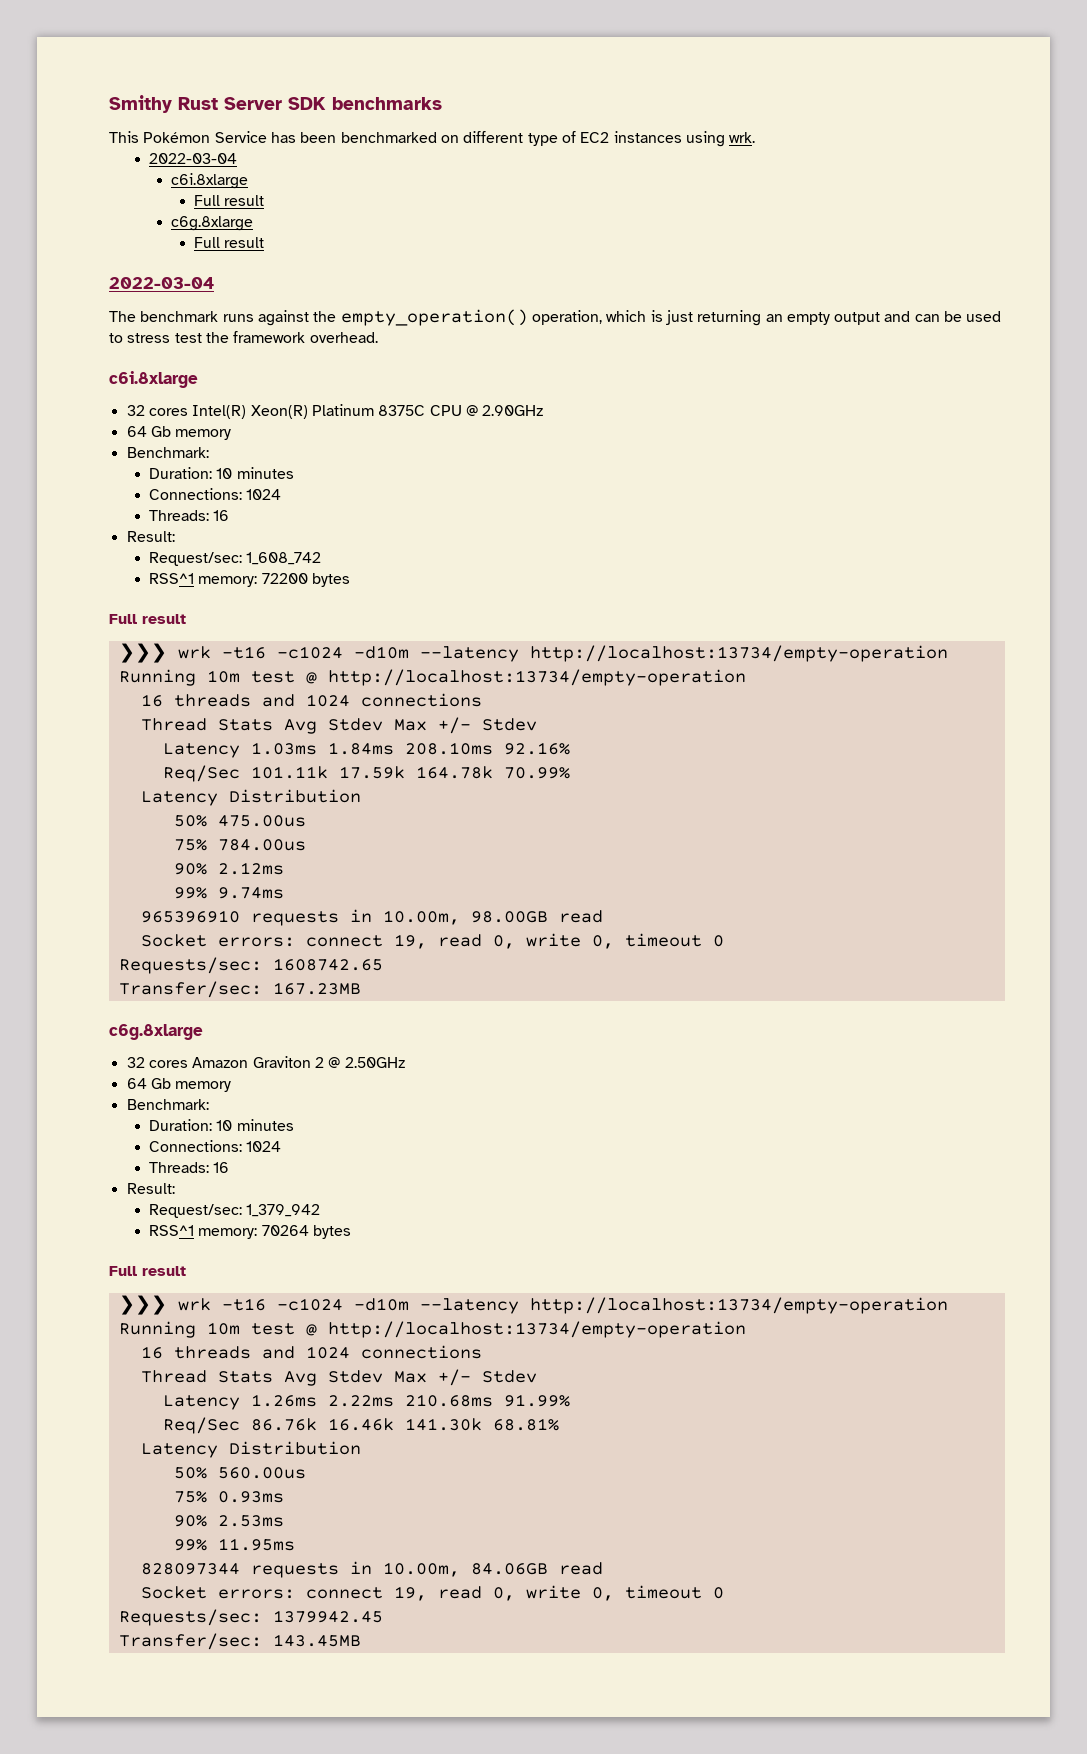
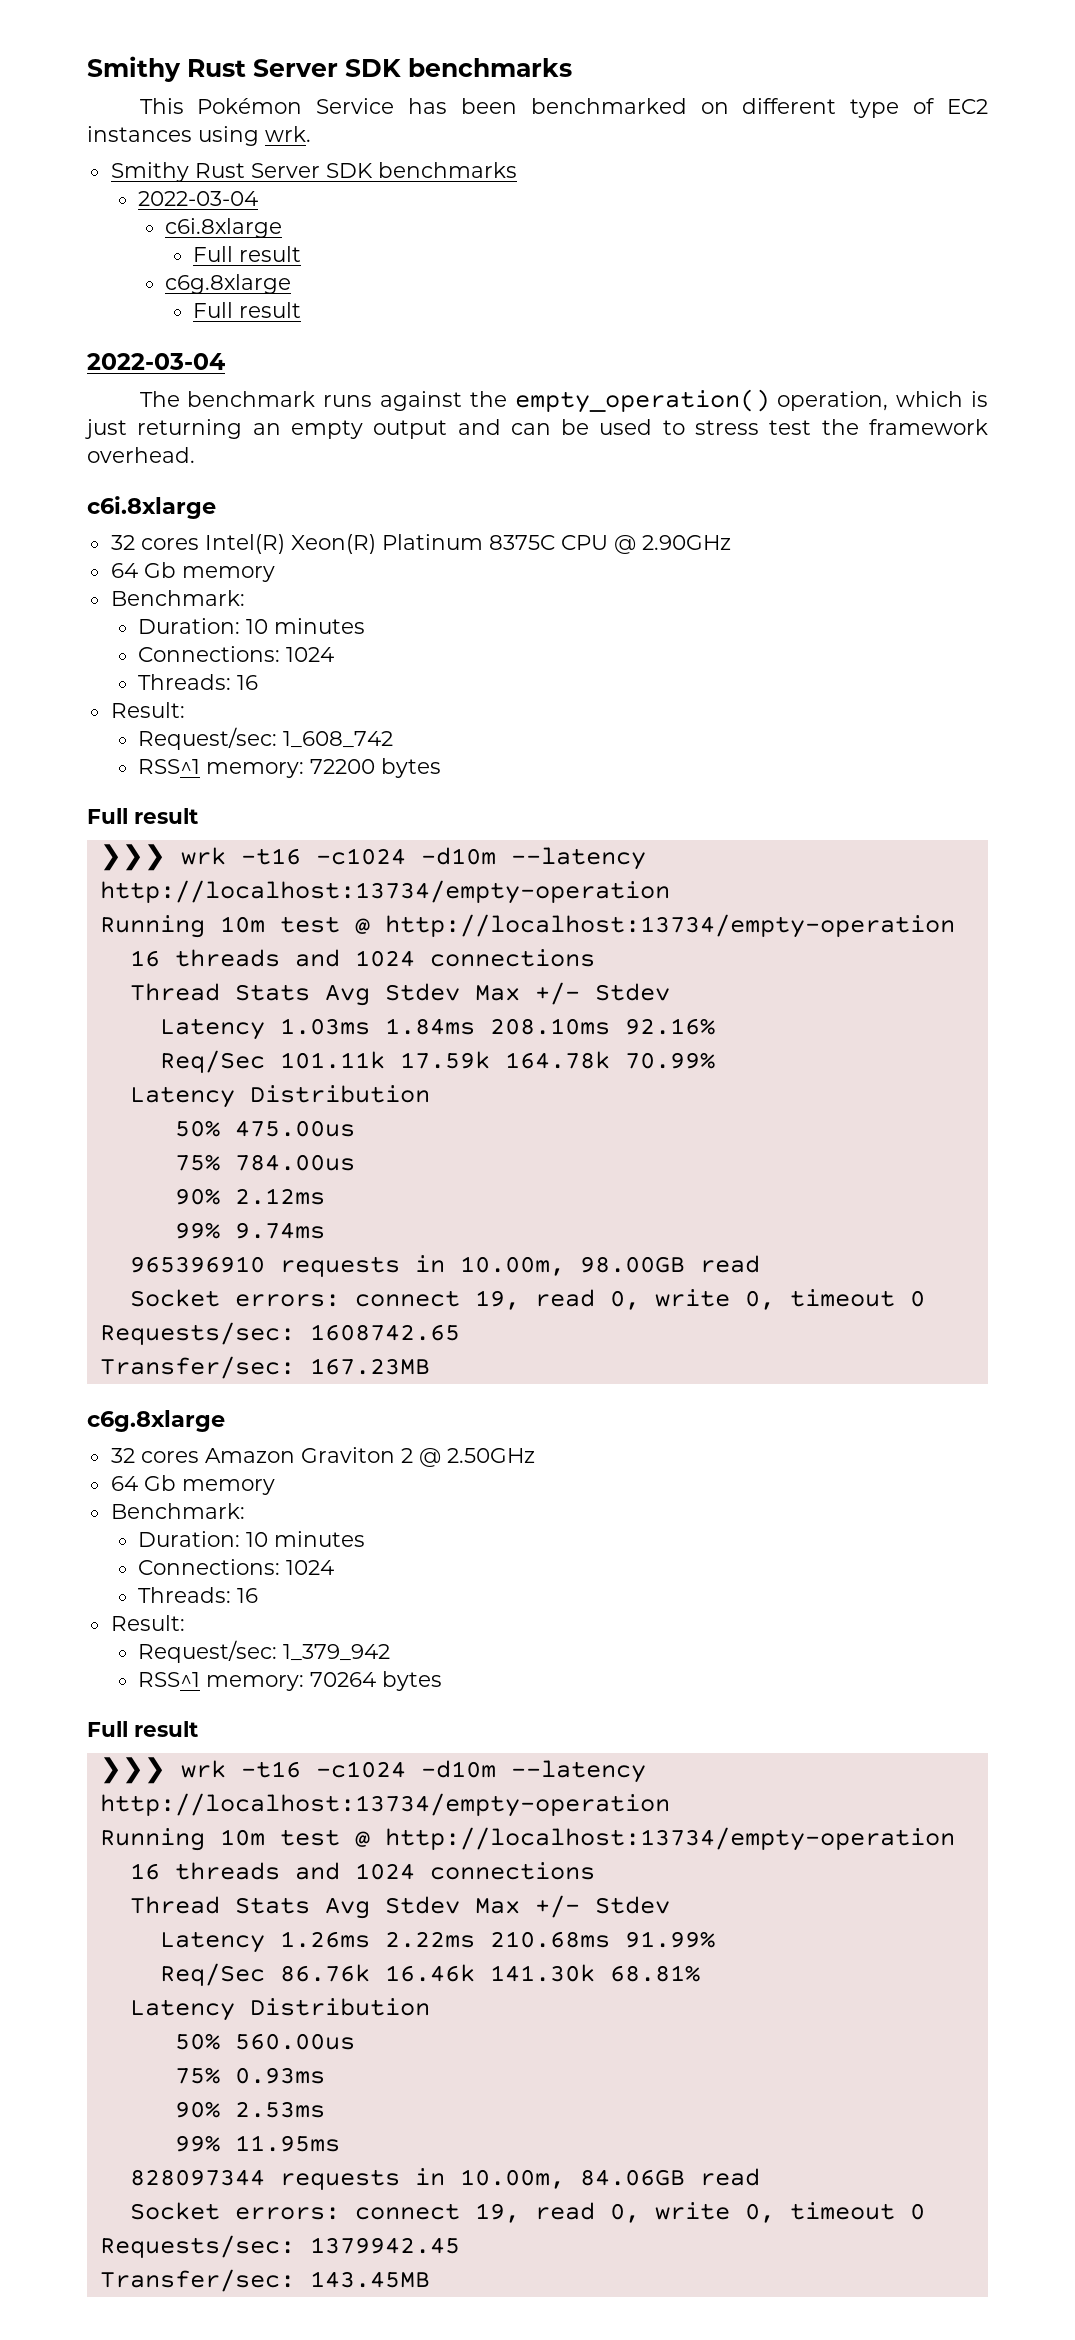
(756, 137) none -> [110,162,517,182] // Smithy Rust Server SDK benchmarks

